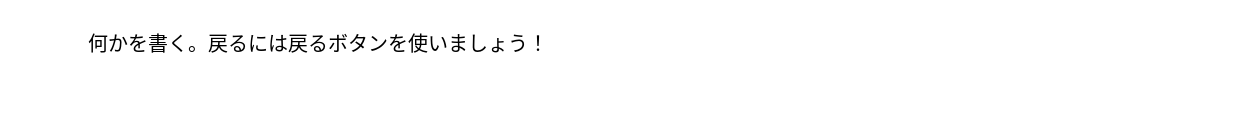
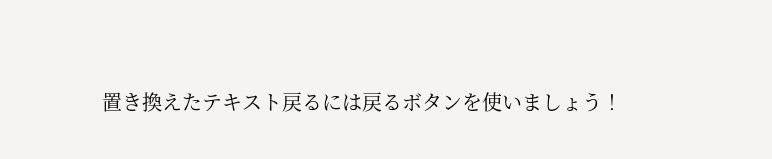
[88,33,208,53] 何かを書く。 -> [102,92,282,112] 置き換えたテキスト

